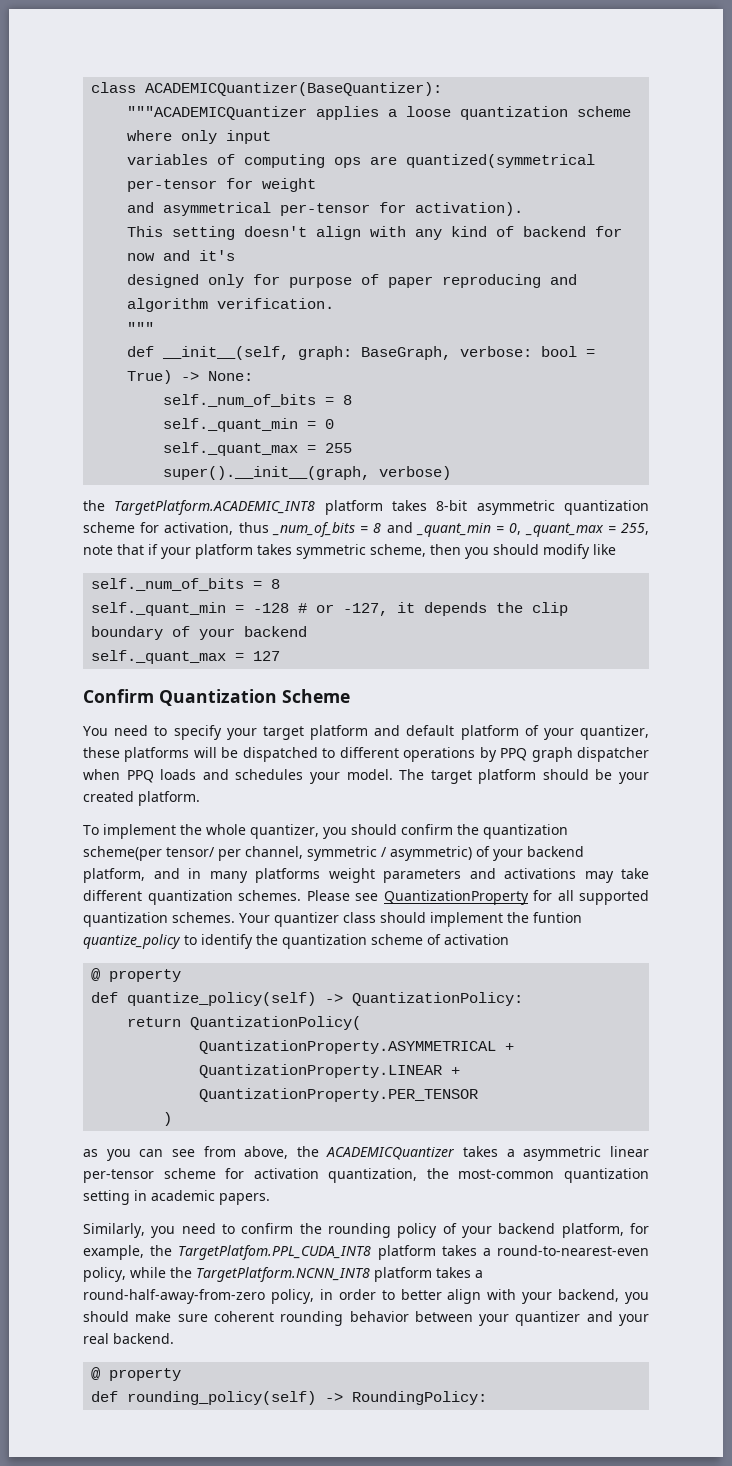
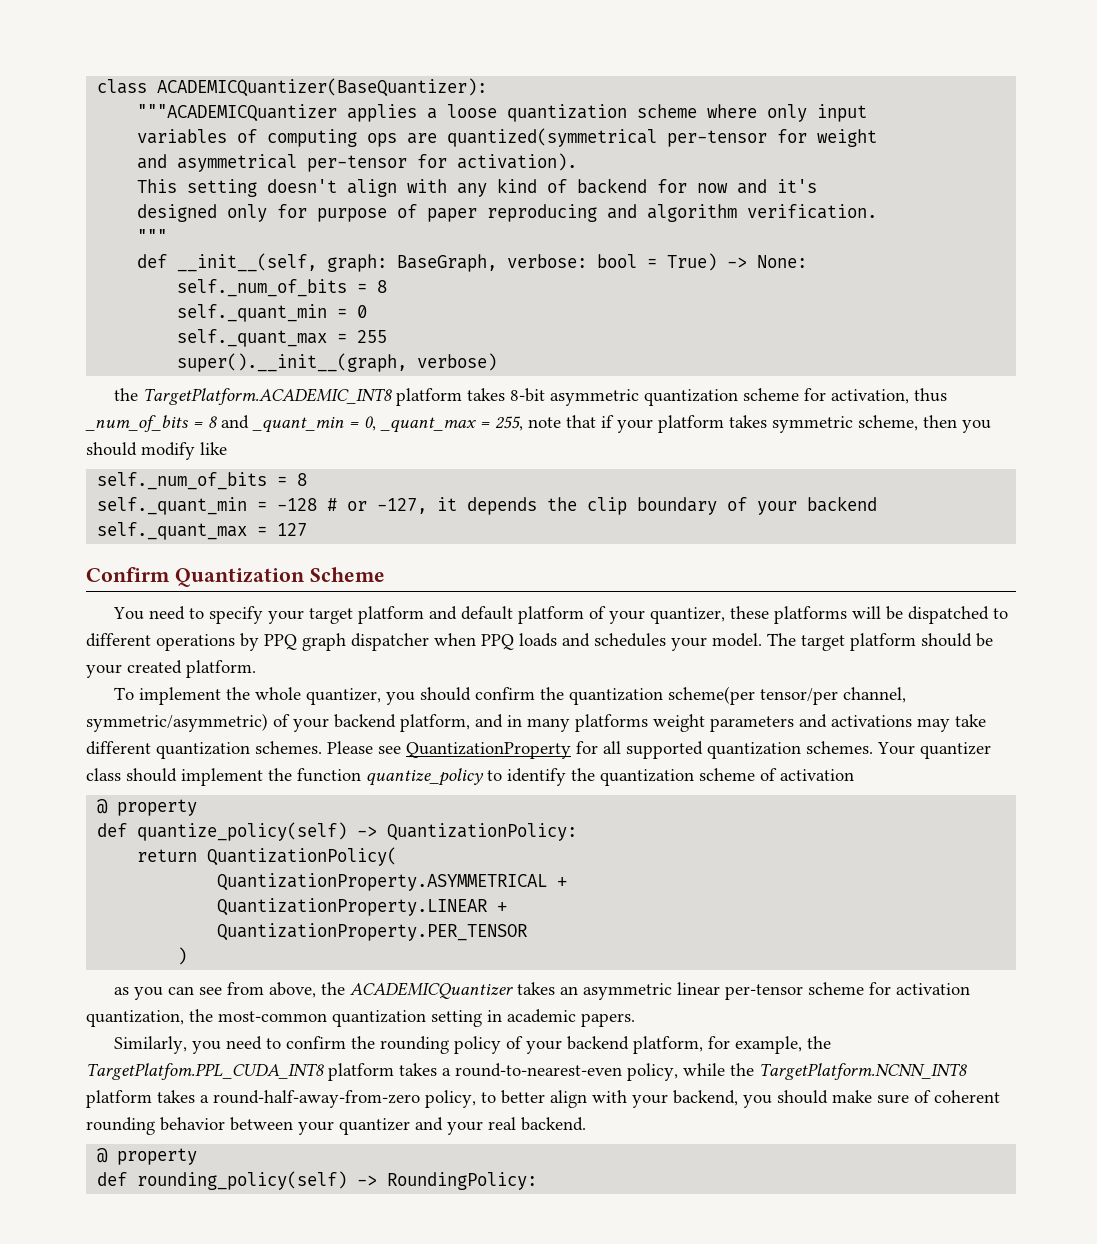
[166,846,472,861] tensor/ per channel, symmetric / asymmetric) -> [759,687,906,705] [86,713,268,732] tensor/per channel, symmetric/asymmetric)
[533,912,582,923] funtion -> [297,768,361,782] function
[506,1149,515,1157] a -> [559,986,578,995] an
[319,1289,376,1300] in order -> (476, 1099) none
(208, 1318) none -> [914,1090,931,1103] of

